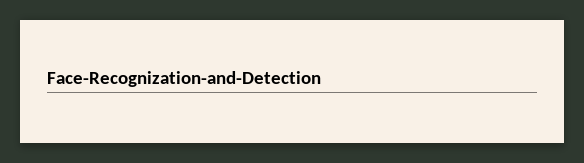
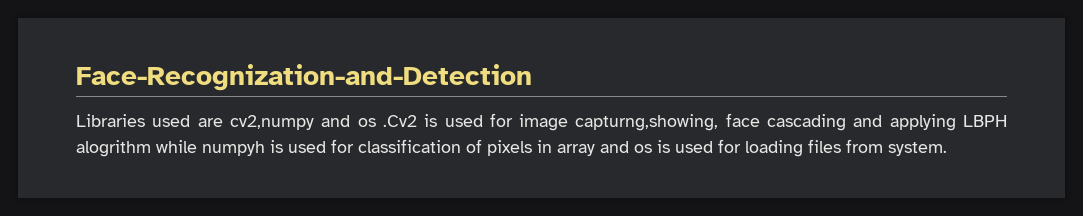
(321, 79) none -> [76,113,1007,131] [76,139,947,157] // Libraries used are cv2,numpy and os .Cv2 is used for image capturng,showing, face cascading and applying LBPH alogrithm while numpyh is used for classification of pixels in array and os is used for loading files from system.

